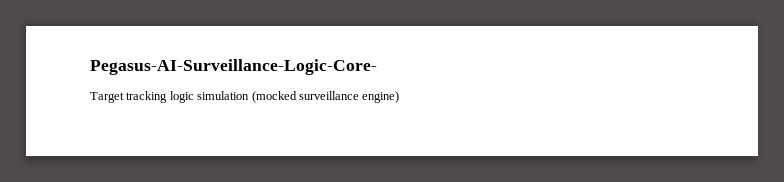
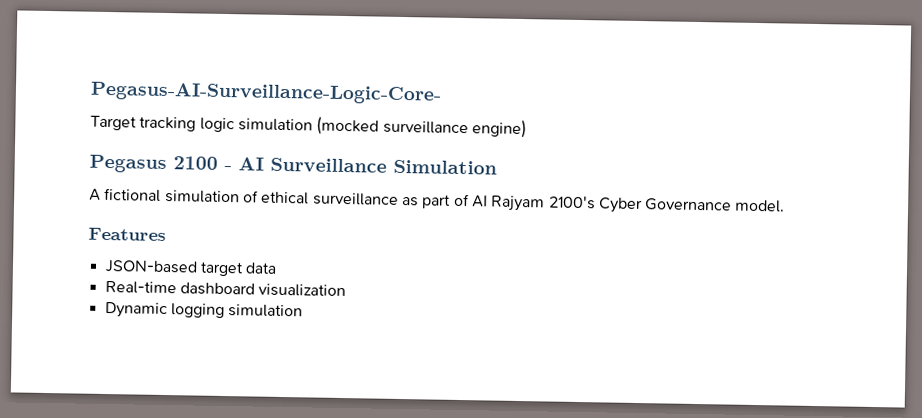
(400, 97) none -> [89,154,497,175] [89,187,786,214] [88,227,166,242] [104,259,278,277] [104,280,347,298] [104,301,304,319] // Pegasus 2100 - AI Surveillance Simulation // A fictional simulation of ethical surveillance as part of AI Rajyam 2100's Cyber Governance model. // Features // JSON-based target data // Real-time dashboard visualization // Dynamic logging simulation

